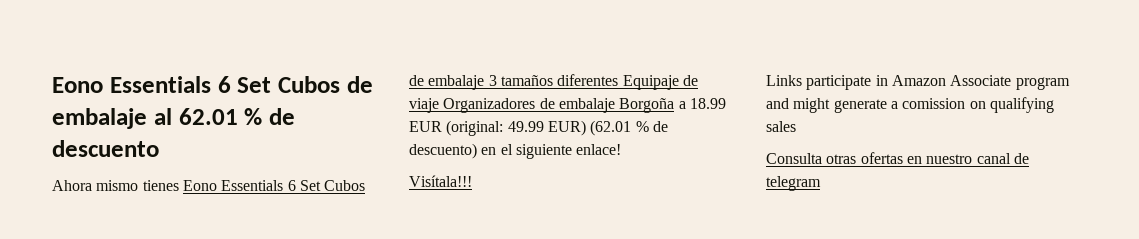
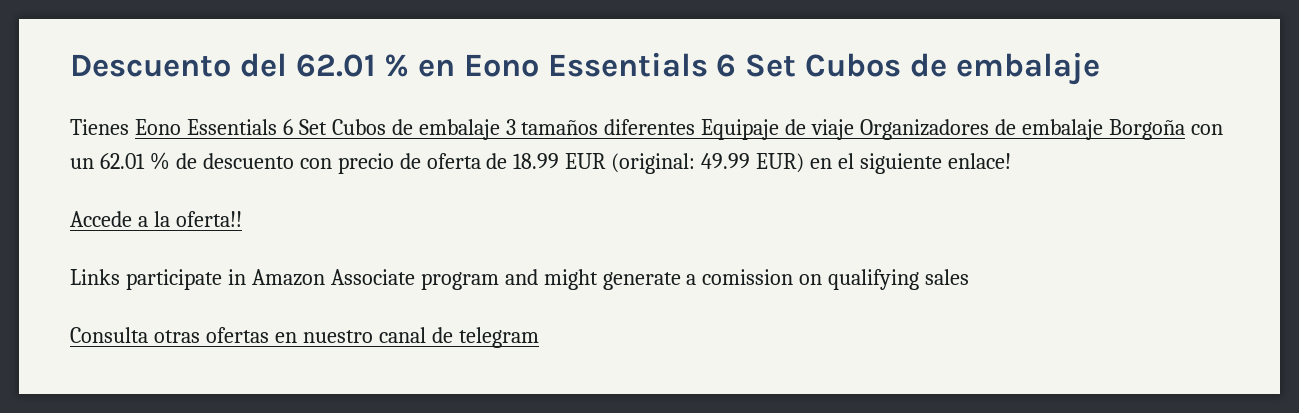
[52,76,373,93] [52,108,295,129] [52,140,159,157] [52,180,179,191] Eono Essentials 6 Set Cubos de embalaje al 62.01 % de descuento // Ahora mismo tienes -> [70,52,1100,85] [70,119,129,135] Descuento del 62.01 % en Eono Essentials 6 Set Cubos de embalaje // Tienes
[678,101,686,109] a -> [1190,124,1223,135] [70,152,508,174] con un 62.01 % de descuento con precio de oferta de
[590,120,668,136] [409,143,477,159] (62.01 % de descuento) -> (805, 163) none
[409,175,472,187] Visítala!!! -> [70,211,242,227] Accede a la oferta!!

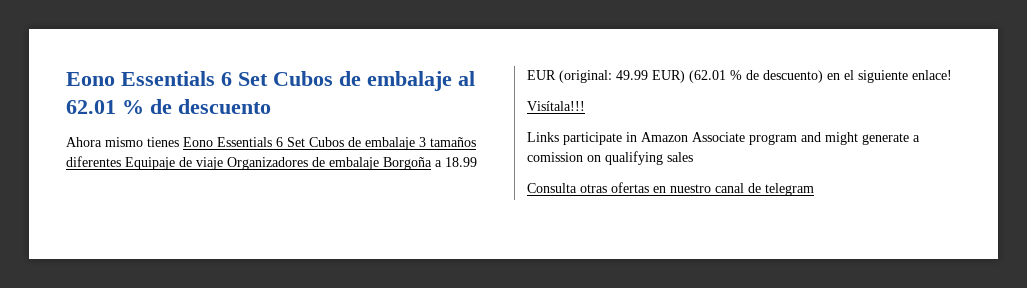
[70,52,1100,85] [70,119,129,135] Descuento del 62.01 % en Eono Essentials 6 Set Cubos de embalaje // Tienes -> [66,71,475,91] [66,99,271,114] [66,137,179,147] Eono Essentials 6 Set Cubos de embalaje al 62.01 % de descuento // Ahora mismo tienes
[1190,124,1223,135] [70,152,508,174] con un 62.01 % de descuento con precio de oferta de -> [435,160,442,167] a
(805, 163) none -> [689,70,823,83] (62.01 % de descuento)
[70,211,242,227] Accede a la oferta!! -> [527,101,585,111] Visítala!!!

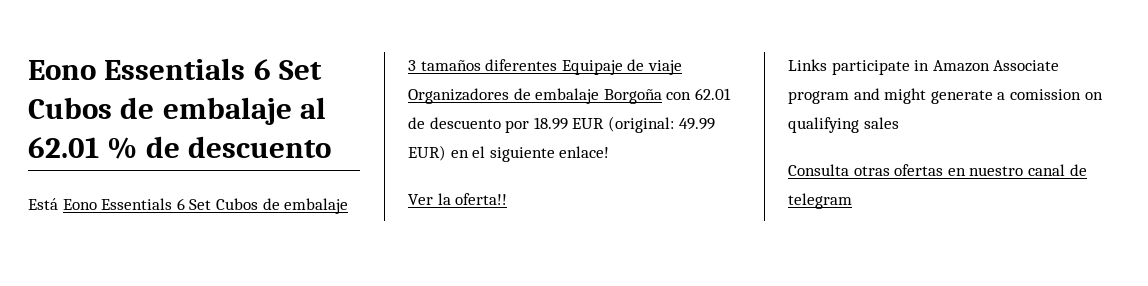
[66,137,179,147] Ahora mismo tienes -> [28,198,58,210] Está
[435,160,442,167] a -> [666,88,731,100] [408,117,530,133] con 62.01 de descuento por
[689,70,823,83] (62.01 % de descuento) -> (446, 153) none
[527,101,585,111] Visítala!!! -> [408,193,508,205] Ver la oferta!!

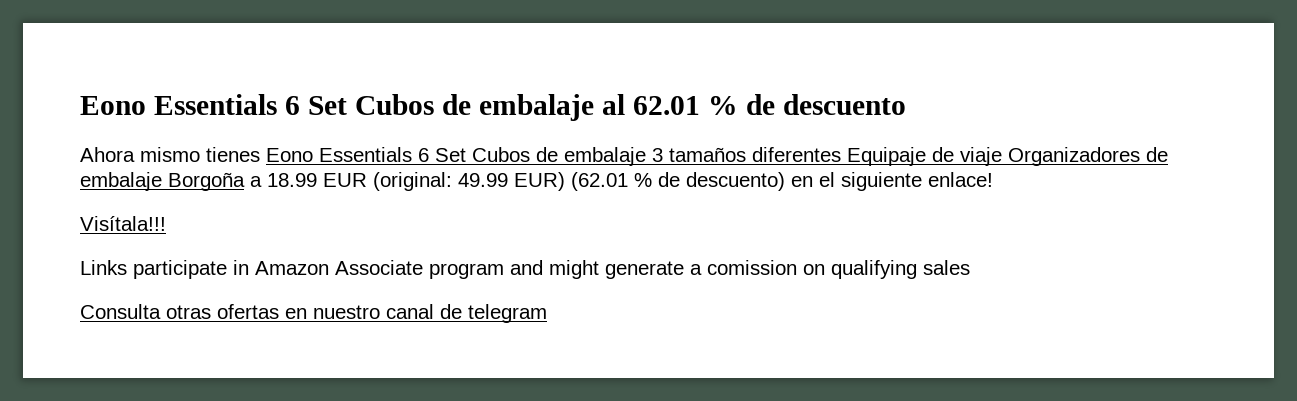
[28,198,58,210] Está -> [80,147,260,162] Ahora mismo tienes
[666,88,731,100] [408,117,530,133] con 62.01 de descuento por -> [250,176,262,187] a
(446, 153) none -> [571,172,785,191] (62.01 % de descuento)
[408,193,508,205] Ver la oferta!! -> [80,216,166,231] Visítala!!!

